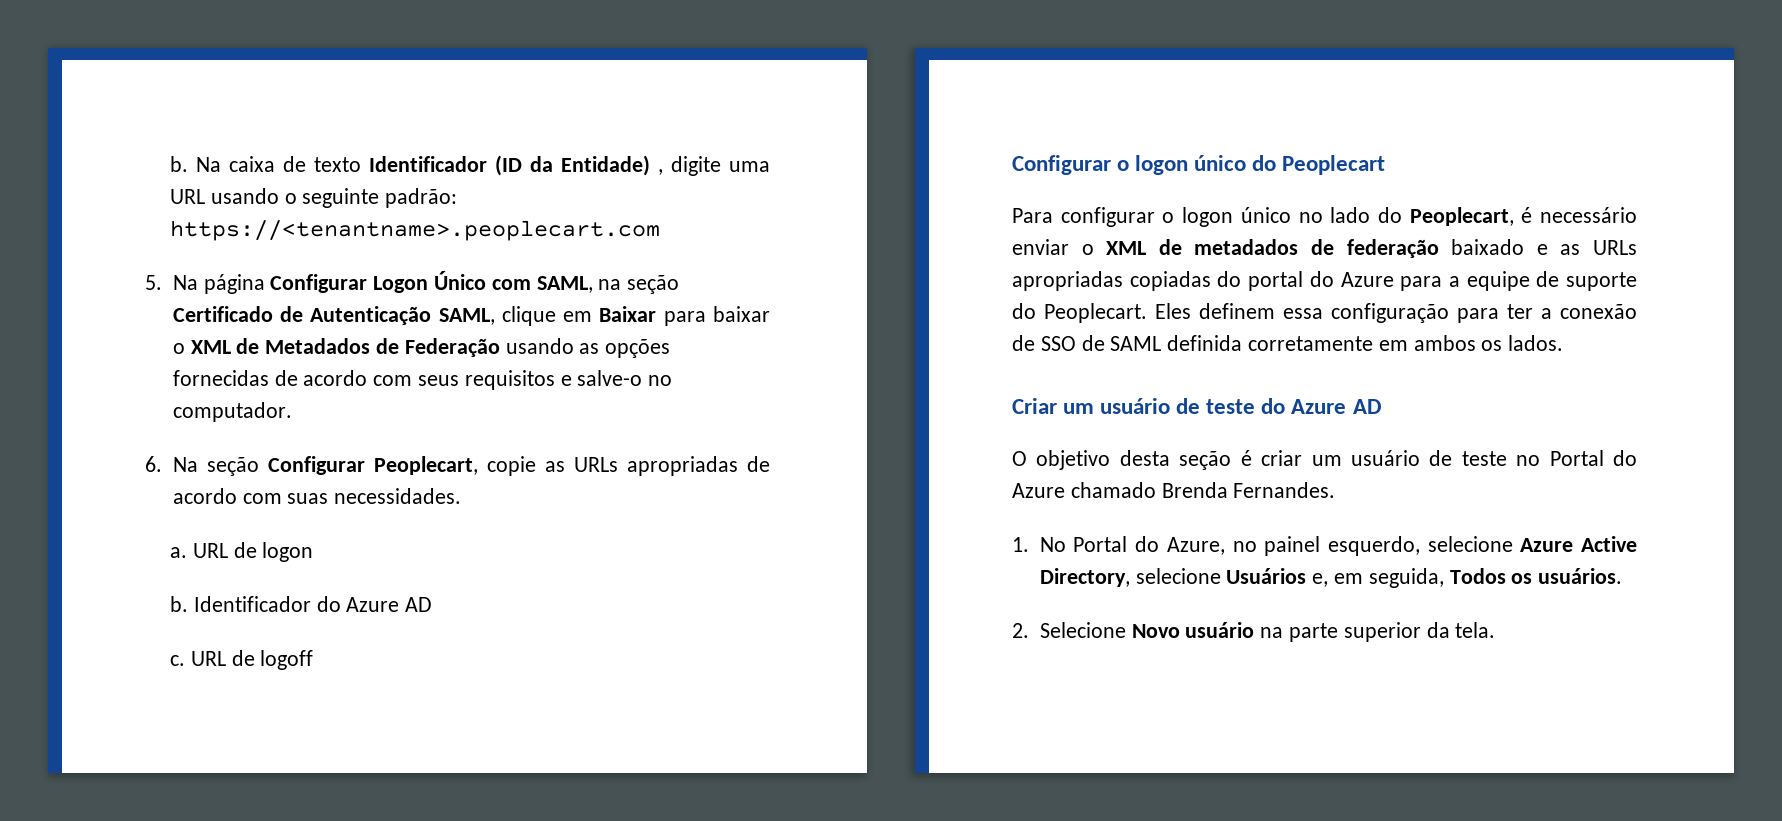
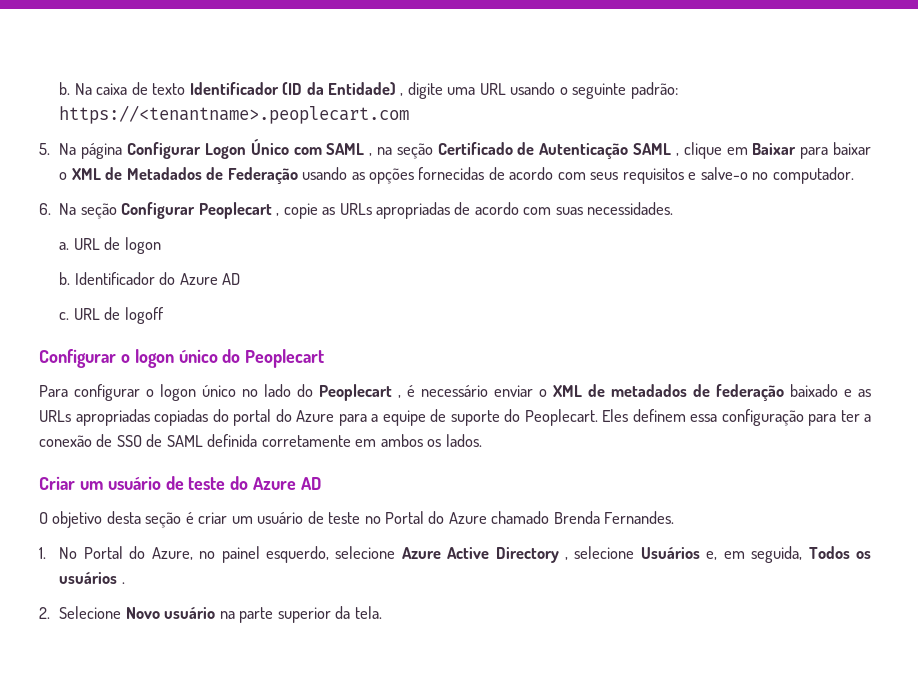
[536,276,593,293] SAML, -> [326,143,373,156] SAML ,
[438,308,495,325] SAML, -> [633,143,679,156] SAML ,
[373,456,478,475] Peoplecart, -> [198,202,280,219] Peoplecart ,
[1409,207,1514,226] Peoplecart, -> [319,384,401,401] Peoplecart ,
[1039,568,1130,587] Directory, -> [495,547,569,563] Directory ,
[1538,568,1623,584] usuários. -> [59,572,125,584] usuários .

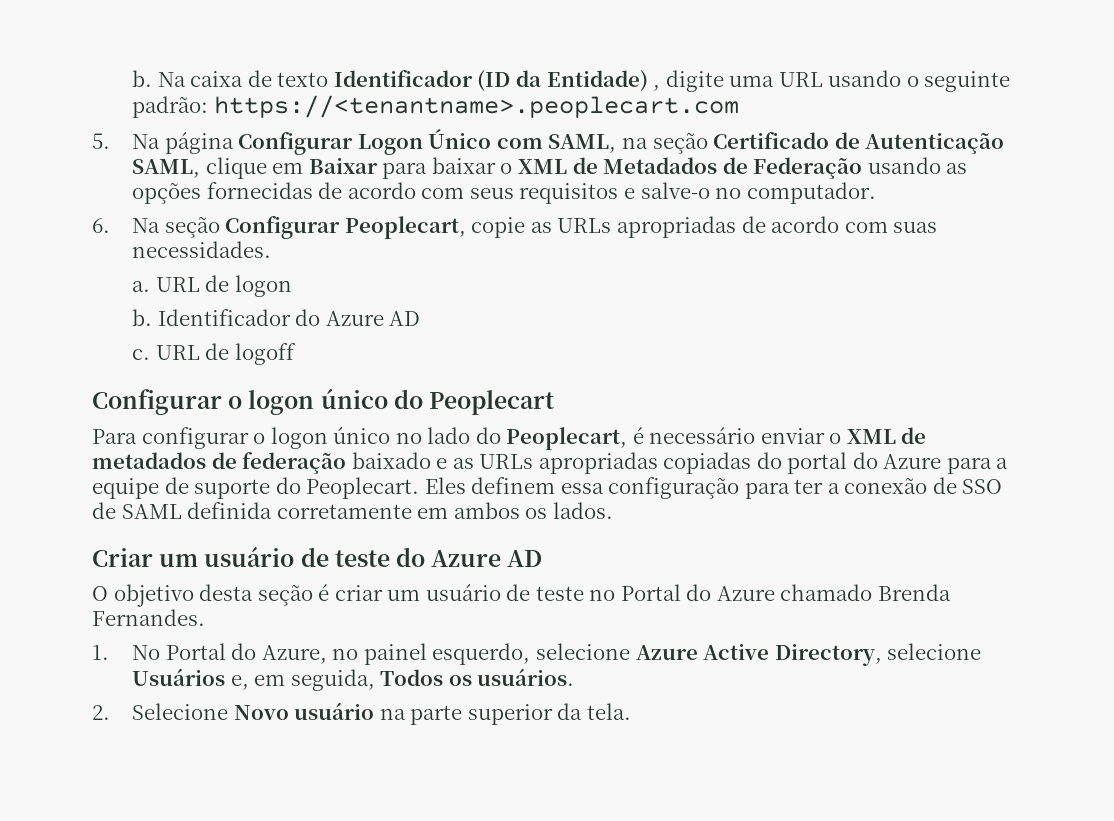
[326,143,373,156] SAML , -> [548,134,617,153] SAML,
[633,143,679,156] SAML , -> [132,159,201,178] SAML,
[198,202,280,219] Peoplecart , -> [344,216,466,239] Peoplecart,
[319,384,401,401] Peoplecart , -> [506,427,628,450] Peoplecart,
[495,547,569,563] Directory , -> [774,644,882,666] Directory,
[59,572,125,584] usuários . -> [477,668,575,686] usuários.

